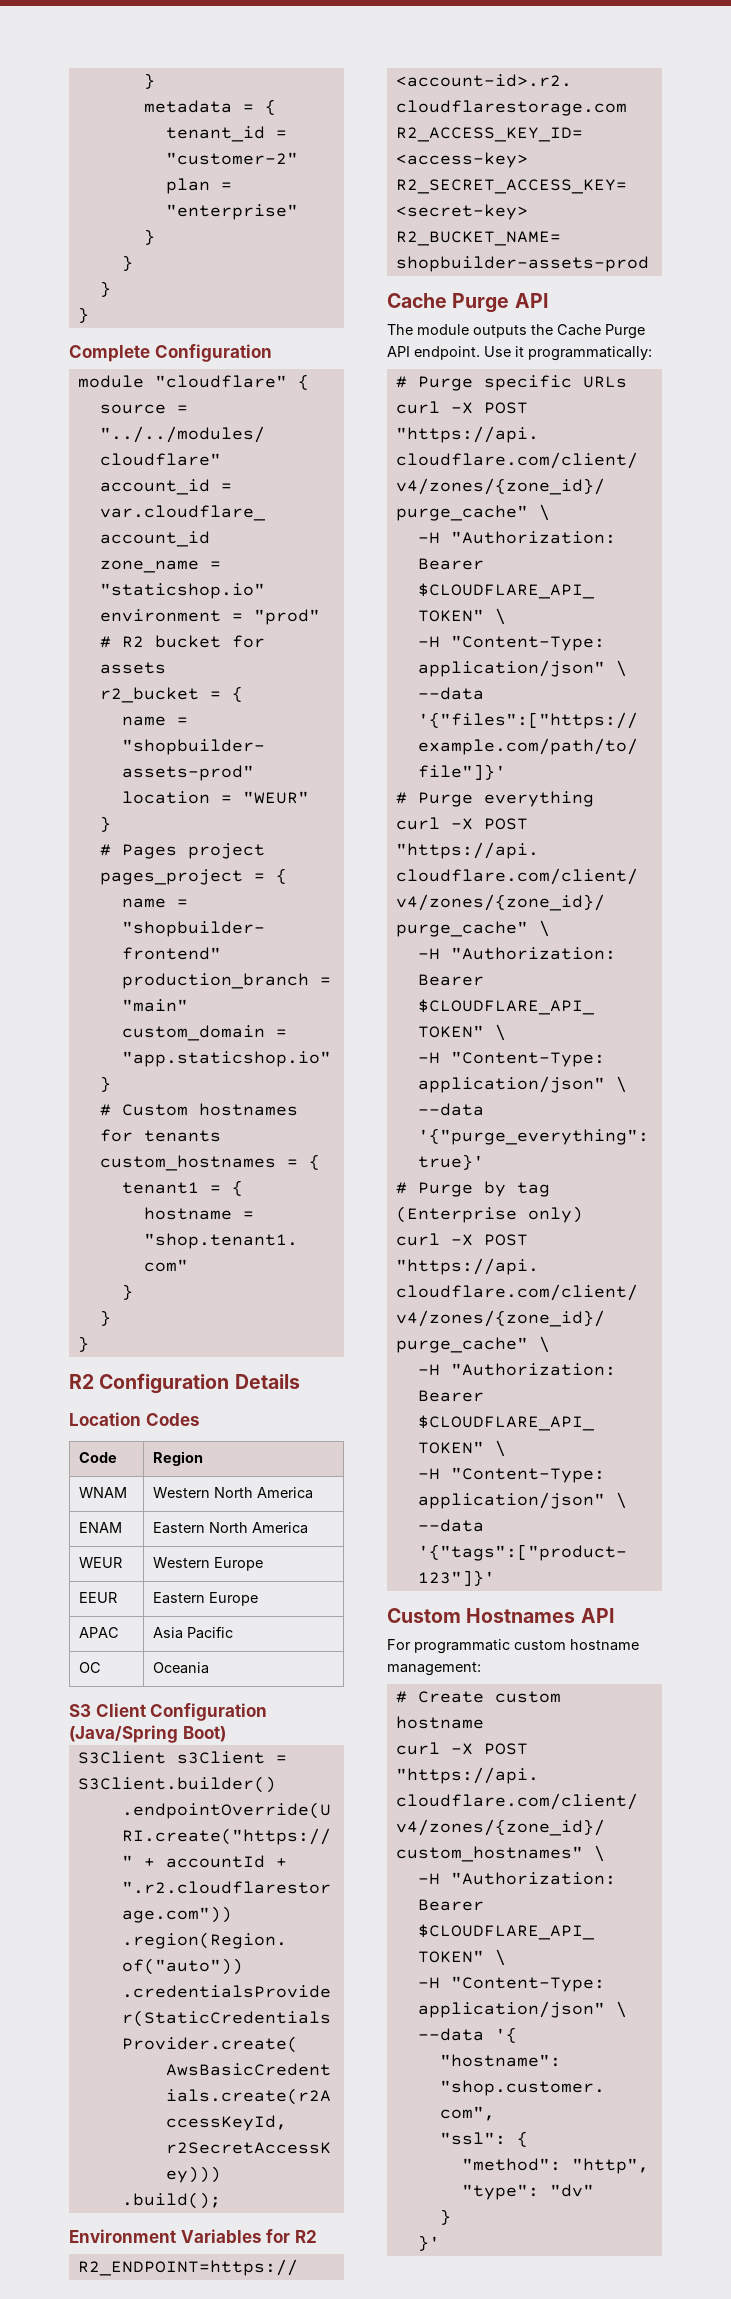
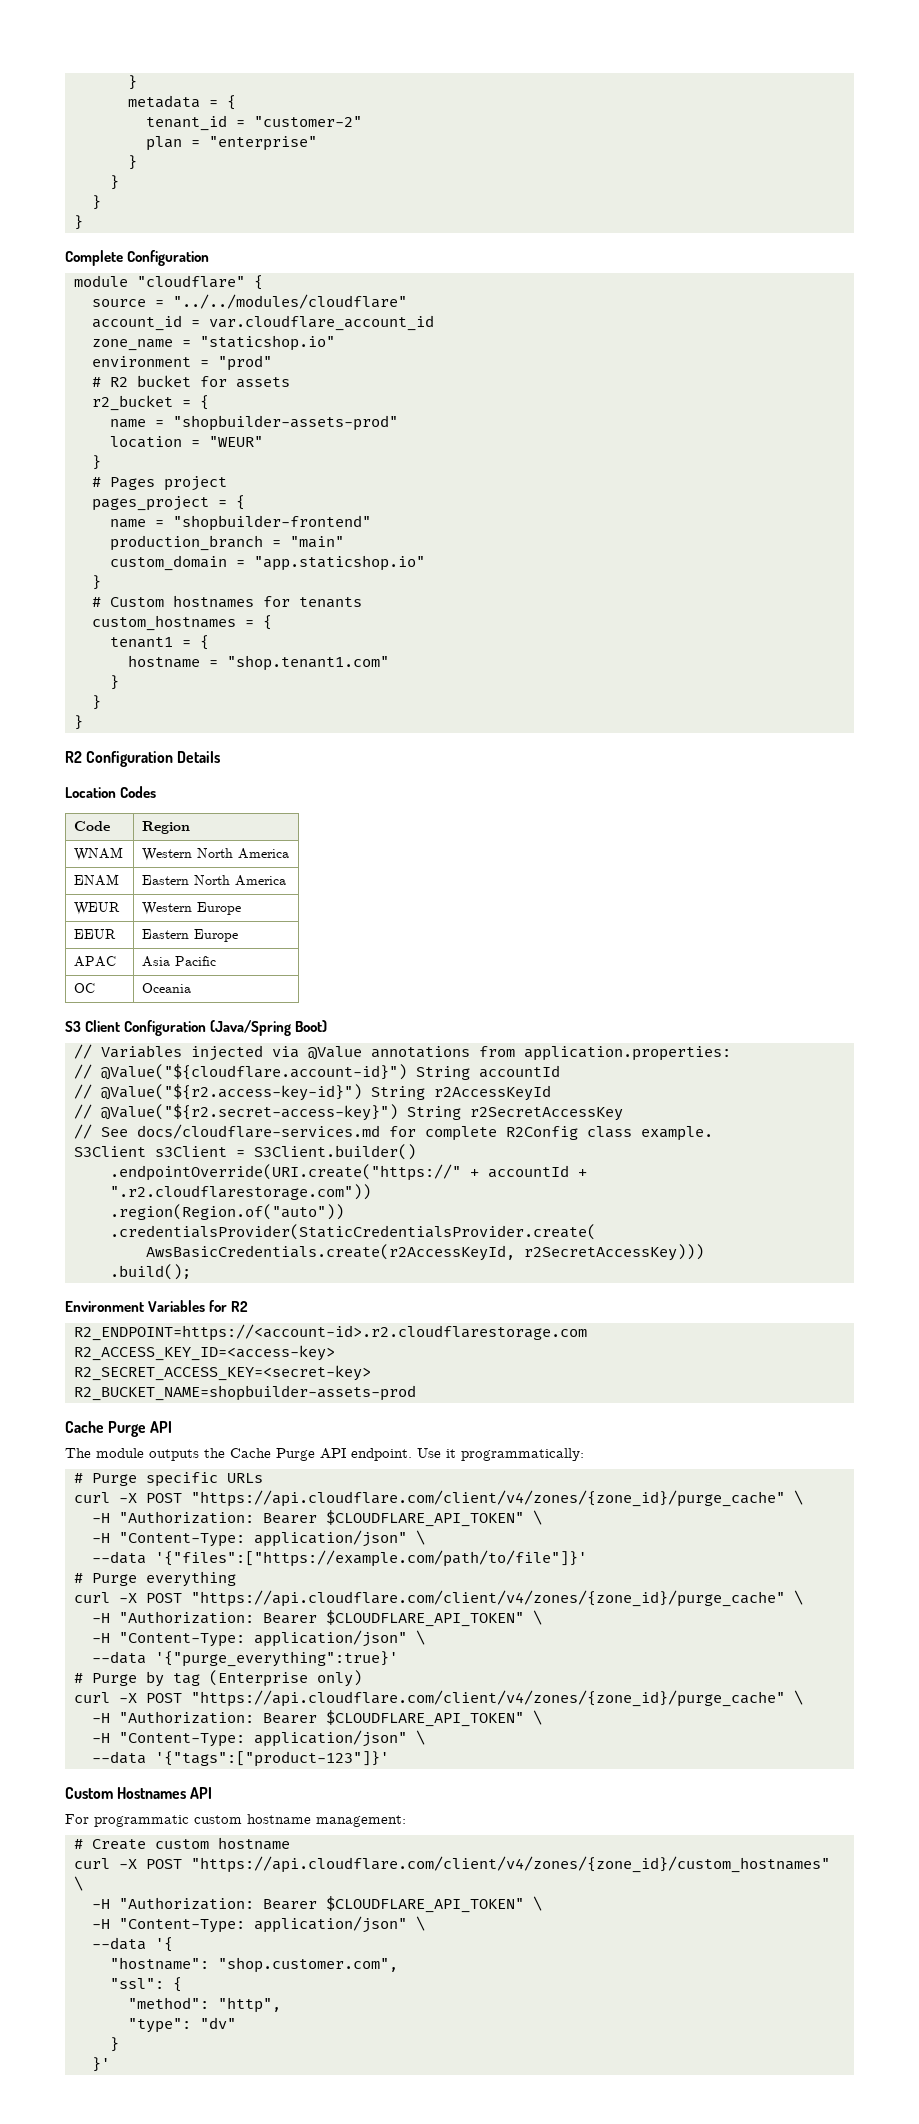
(226, 1734) none -> [74,1044,731,1061] [74,1064,560,1080] [74,1084,551,1101] [74,1104,623,1121] [74,1124,713,1141] // // Variables injected via @Value annotations from application.properties: // // @Value("${cloudflare.account-id}") String accountId // // @Value("${r2.access-key-id}") String r2AccessKeyId // // @Value("${r2.secret-access-key}") String r2SecretAccessKey // // See docs/cloudflare-services.md for complete R2Config class example.

